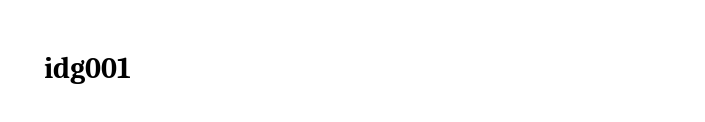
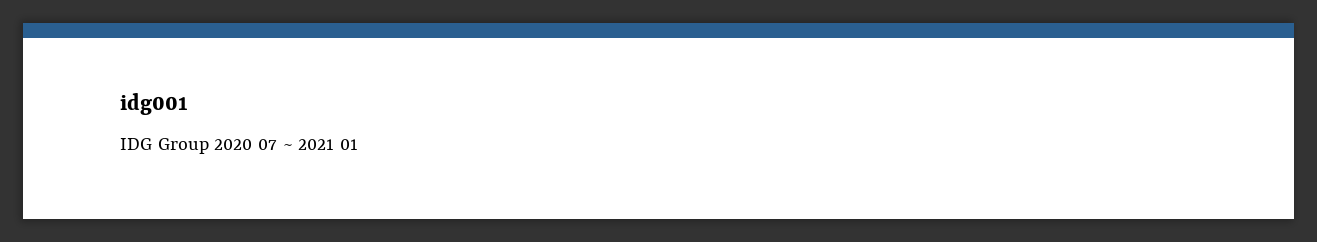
(131, 70) none -> [120,138,359,154] // IDG Group 2020 07 ~ 2021 01

